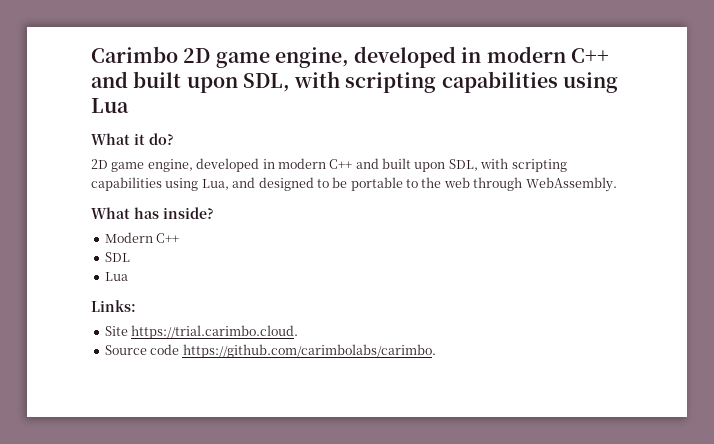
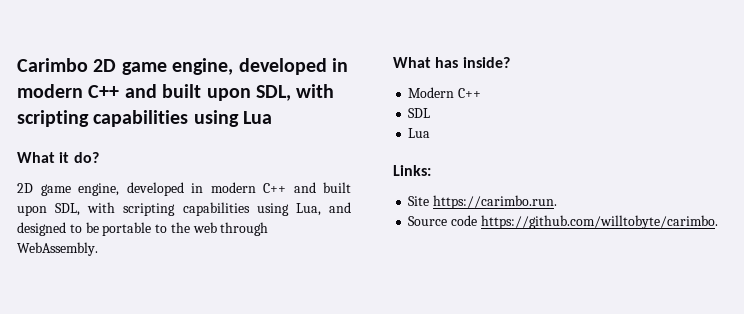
[131,325,299,339] https://trial.carimbo.cloud. -> [433,195,558,209] https://carimbo.run.
[182,344,436,358] https://github.com/carimbolabs/carimbo. -> [480,215,718,229] https://github.com/willtobyte/carimbo.

